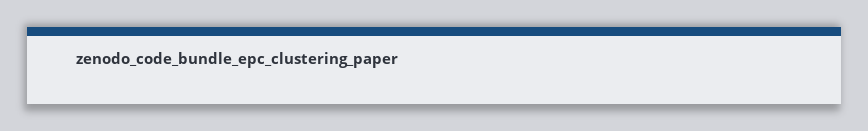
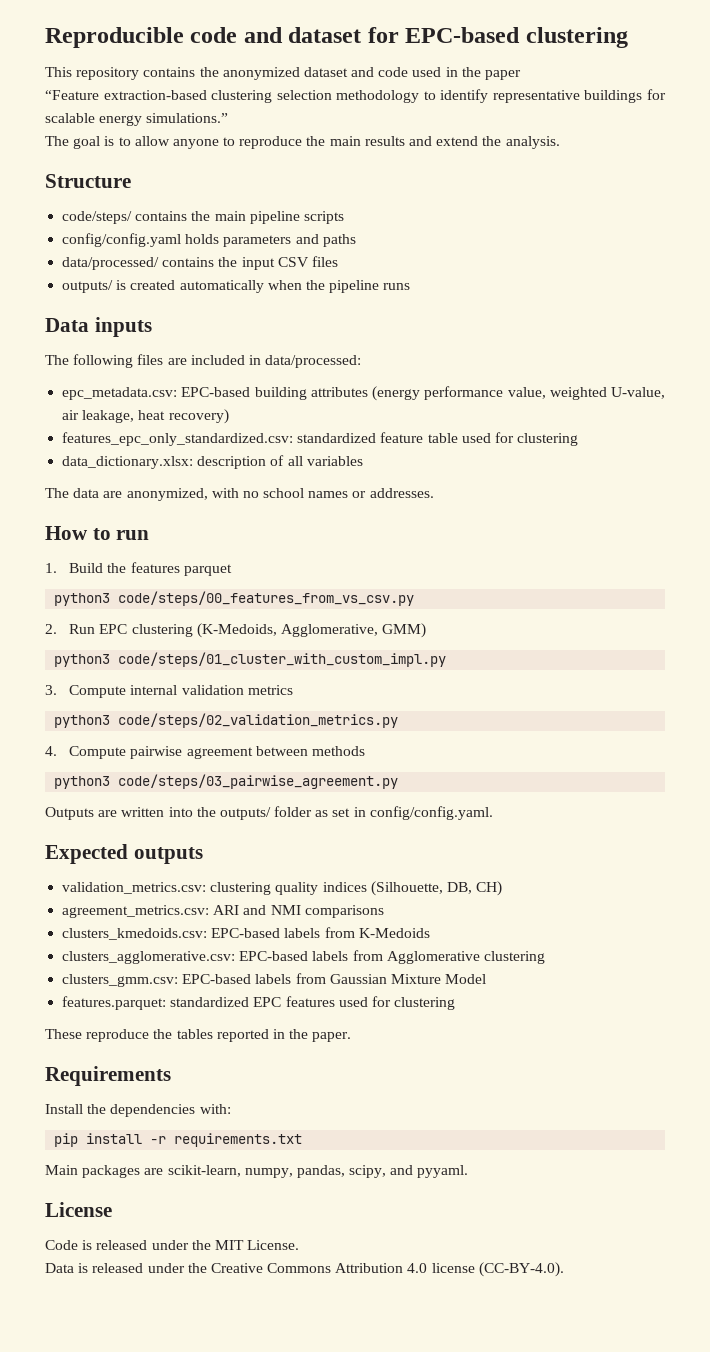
[76,52,398,68] zenodo_code_bundle_epc_clustering_paper -> [45,27,628,48] [45,67,522,80] [45,89,666,103] [45,113,229,126] [45,136,560,149] [45,174,131,188] [62,211,344,224] [62,233,356,247] [62,256,338,270] [62,280,411,293] [45,317,152,337] [45,354,362,368] [62,386,665,401] [62,409,229,424] [62,432,579,446] [62,455,363,469] [45,488,434,501] [45,526,150,540] [45,562,232,576] [54,591,415,606] [45,623,427,638] [54,652,447,667] [45,685,293,698] [54,713,399,728] [45,746,366,759] [54,774,399,789] [45,806,493,820] [45,844,203,864] [62,881,503,896] [62,905,384,918] [62,927,430,940] [62,950,545,964] [62,973,487,987] [62,996,456,1010] [45,1029,352,1042] [45,1066,171,1086] [45,1104,231,1117] [54,1133,303,1147] [45,1165,469,1178] [45,1202,112,1217] [45,1240,300,1250] [45,1262,564,1277] Reproducible code and dataset for EPC-based clustering // This repository contains the anonymized dataset and code used in the paper // “Feature extraction-based clustering selection methodology to identify representative buildings for scalable energy simulations.” // The goal is to allow anyone to reproduce the main results and extend the analysis. // Structure // code/steps/ contains the main pipeline scripts // config/config.yaml holds parameters and paths // data/processed/ contains the input CSV files // outputs/ is created automatically when the pipeline runs // Data inputs // The following files are included in data/processed: // epc_metadata.csv: EPC-based building attributes (energy performance value, weighted U-value, air leakage, heat recovery) // features_epc_only_standardized.csv: standardized feature table used for clustering // data_dictionary.xlsx: description of all variables // The data are anonymized, with no school names or addresses. // How to run // 1. Build the features parquet // python3 code/steps/00_features_from_vs_csv.py // 2. Run EPC clustering (K-Medoids, Agglomerative, GMM) // python3 code/steps/01_cluster_with_custom_impl.py // 3. Compute internal validation metrics // python3 code/steps/02_validation_metrics.py // 4. Compute pairwise agreement between methods // python3 code/steps/03_pairwise_agreement.py // Outputs are written into the outputs/ folder as set in config/config.yaml. // Expected outputs // validation_metrics.csv: clustering quality indices (Silhouette, DB, CH) // agreement_metrics.csv: ARI and NMI comparisons // clusters_kmedoids.csv: EPC-based labels from K-Medoids // clusters_agglomerative.csv: EPC-based labels from Agglomerative clustering // clusters_gmm.csv: EPC-based labels from Gaussian Mixture Model // features.parquet: standardized EPC features used for clustering // These reproduce the tables reported in the paper. // Requirements // Install the dependencies with: // pip install -r requirements.txt // Main packages are scikit-learn, numpy, pandas, scipy, and pyyaml. // License // Code is released under the MIT License. // Data is released under the Creative Commons Attribution 4.0 license (CC-BY-4.0).

